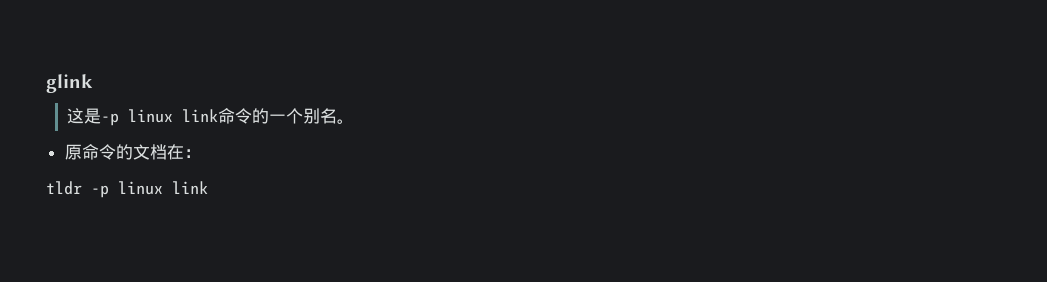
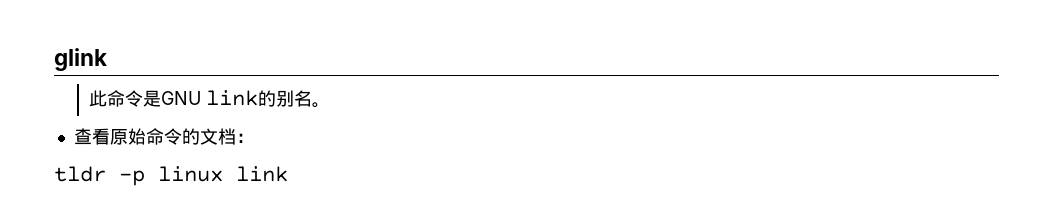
[67,108,304,126] 这是-p linux link命令的一个 -> [89,90,277,107] 此命令是GNU link的
[64,144,82,160] 原 -> [73,128,146,145] 查看原始
[166,144,184,160] 在 -> (236, 136) none

